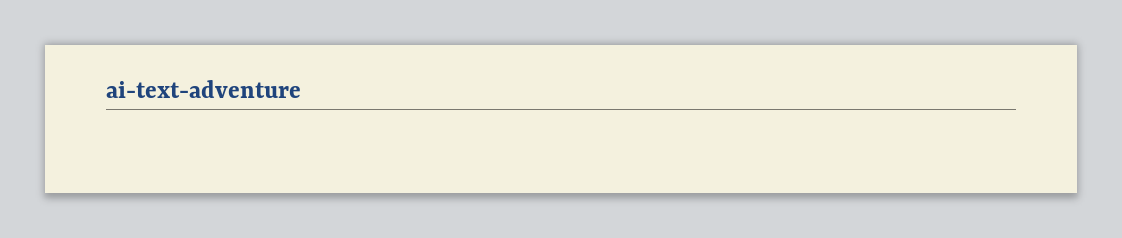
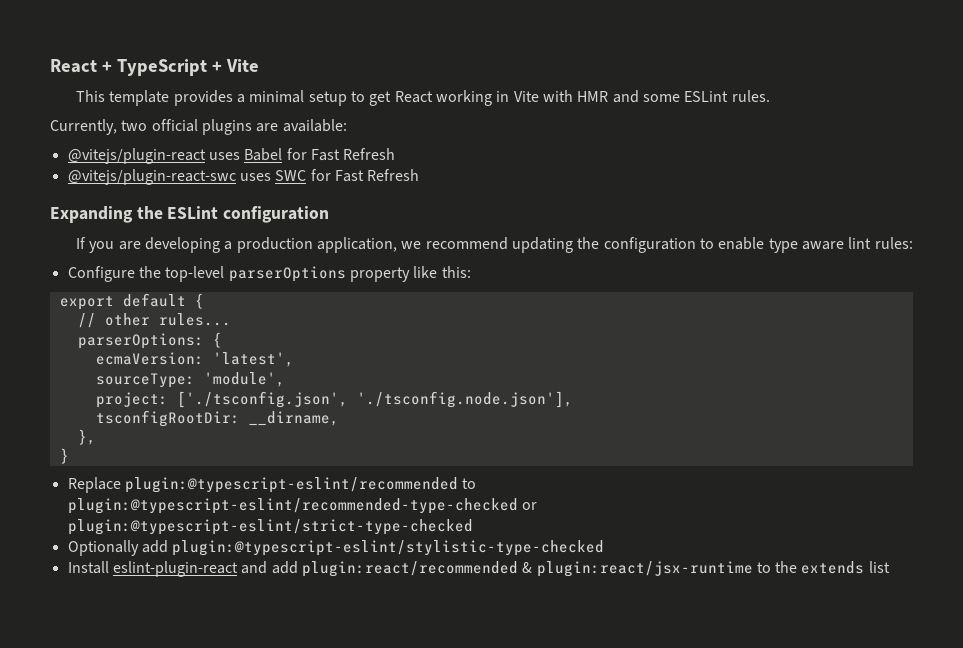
[106,80,301,98] ai-text-adventure -> [50,59,259,76] [76,90,770,106] [50,119,347,135] [67,148,396,164] [67,169,420,185] [50,206,330,223] [76,237,913,253] [67,266,471,282] [59,293,204,310] [77,313,231,328] [77,332,222,349] [95,352,294,367] [95,372,285,388] [95,391,573,408] [95,410,339,427] [77,429,96,445] [59,448,69,464] [67,477,477,493] [67,498,537,514] [67,519,473,535] [67,540,605,556] [67,561,890,577] React + TypeScript + Vite // This template provides a minimal setup to get React working in Vite with HMR and some ESLint rules. // Currently, two official plugins are available: // @vitejs/plugin-react uses Babel for Fast Refresh // @vitejs/plugin-react-swc uses SWC for Fast Refresh // Expanding the ESLint configuration // If you are developing a production application, we recommend updating the configuration to enable type aware lint rules: // Configure the top-level parserOptions property like this: // export default { // // other rules... // parserOptions: { // ecmaVersion: 'latest', // sourceType: 'module', // project: ['./tsconfig.json', './tsconfig.node.json'], // tsconfigRootDir: __dirname, // }, // } // Replace plugin:@typescript-eslint/recommended to plugin:@typescript-eslint/recommended-type-checked or plugin:@typescript-eslint/strict-type-checked // Optionally add plugin:@typescript-eslint/stylistic-type-checked // Install eslint-plugin-react and add plugin:react/recommended & plugin:react/jsx-runtime to the extends list

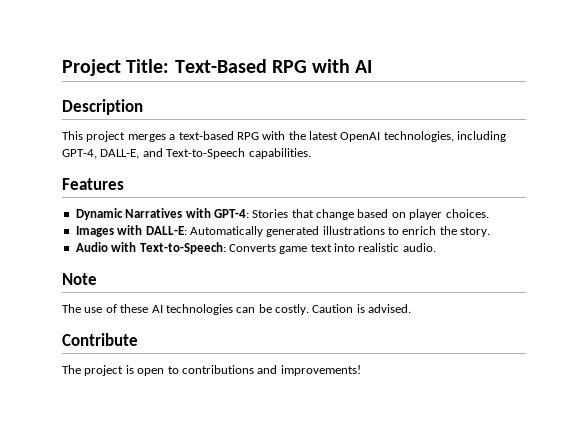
[50,59,259,76] [76,90,770,106] [50,119,347,135] [67,148,396,164] [67,169,420,185] [50,206,330,223] [76,237,913,253] [67,266,471,282] [59,293,204,310] [77,313,231,328] [77,332,222,349] [95,352,294,367] [95,372,285,388] [95,391,573,408] [95,410,339,427] [77,429,96,445] [59,448,69,464] [67,477,477,493] [67,498,537,514] [67,519,473,535] [67,540,605,556] [67,561,890,577] React + TypeScript + Vite // This template provides a minimal setup to get React working in Vite with HMR and some ESLint rules. // Currently, two official plugins are available: // @vitejs/plugin-react uses Babel for Fast Refresh // @vitejs/plugin-react-swc uses SWC for Fast Refresh // Expanding the ESLint configuration // If you are developing a production application, we recommend updating the configuration to enable type aware lint rules: // Configure the top-level parserOptions property like this: // export default { // // other rules... // parserOptions: { // ecmaVersion: 'latest', // sourceType: 'module', // project: ['./tsconfig.json', './tsconfig.node.json'], // tsconfigRootDir: __dirname, // }, // } // Replace plugin:@typescript-eslint/recommended to plugin:@typescript-eslint/recommended-type-checked or plugin:@typescript-eslint/strict-type-checked // Optionally add plugin:@typescript-eslint/stylistic-type-checked // Install eslint-plugin-react and add plugin:react/recommended & plugin:react/jsx-runtime to the extends list -> [62,59,373,76] [62,99,143,115] [62,131,507,142] [62,148,311,159] [62,178,124,190] [75,208,489,220] [75,225,491,237] [75,242,436,254] [62,273,97,285] [62,304,412,315] [62,333,138,346] [62,365,361,376] Project Title: Text-Based RPG with AI // Description // This project merges a text-based RPG with the latest OpenAI technologies, including GPT-4, DALL-E, and Text-to-Speech capabilities. // Features // Dynamic Narratives with GPT-4: Stories that change based on player choices. // Images with DALL-E: Automatically generated illustrations to enrich the story. // Audio with Text-to-Speech: Converts game text into realistic audio. // Note // The use of these AI technologies can be costly. Caution is advised. // Contribute // The project is open to contributions and improvements!

